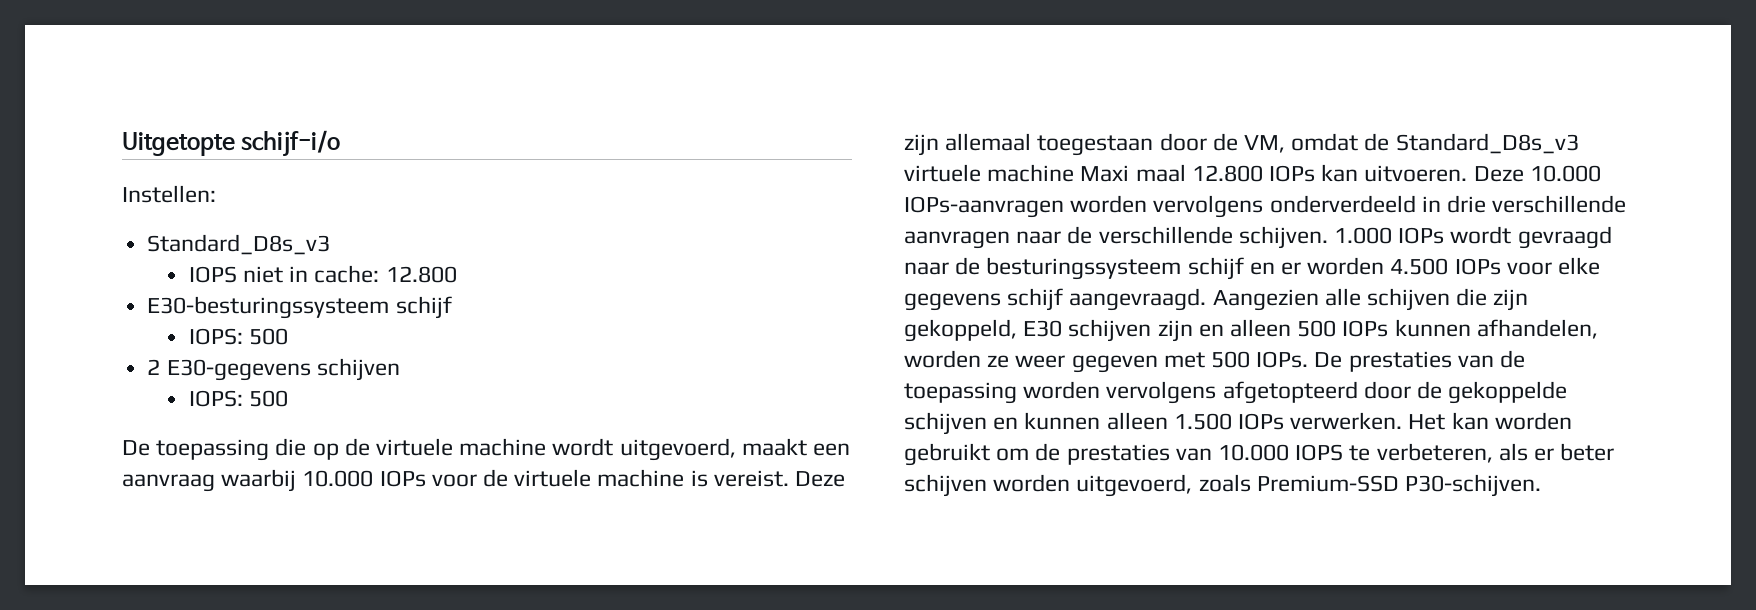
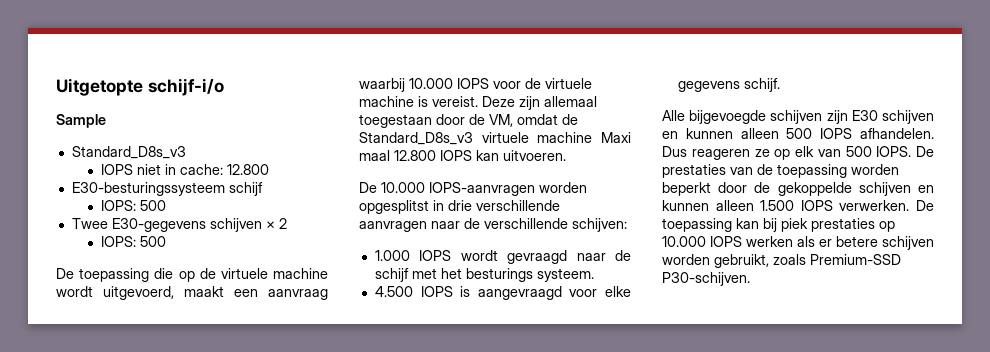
[122,185,216,203] Instellen: -> [56,114,106,128] Sample
[147,359,161,375] 2 -> [71,218,108,229] Twee
(400, 369) none -> [265,218,287,229] × 2
[379,470,426,487] IOPs -> [457,78,489,89] IOPS
[1269,165,1316,182] IOPs -> [440,150,472,161] IOPS
[1473,165,1601,182] [904,195,1416,218] Deze 10.000 IOPs-aanvragen worden vervolgens onderverdeeld -> [359,182,587,196] [359,200,429,214] // De 10.000 IOPS-aanvragen worden opgesplitst
[1238,226,1445,249] schijven. 1.000 IOPs -> [572,218,627,232] [374,250,452,261] schijven: // 1.000 IOPS
[986,257,1601,280] [904,288,1529,311] [904,319,1598,342] [904,350,1309,373] besturingssysteem schijf en er worden 4.500 IOPs voor elke gegevens schijf aangevraagd. Aangezien alle schijven die zijn gekoppeld, E30 schijven zijn en alleen 500 IOPs kunnen afhandelen, worden ze weer gegeven met 500 IOPs. -> [374,268,594,282] [374,286,631,300] [677,78,780,92] [662,110,934,124] [662,128,934,139] [662,146,912,160] schijf met het besturings systeem. // 4.500 IOPS is aangevraagd voor elke gegevens schijf. // Alle bijgevoegde schijven zijn E30 schijven en kunnen alleen 500 IOPS afhandelen. Dus reageren ze op elk van 500 IOPS.
[1106,381,1358,404] vervolgens afgetopteerd -> [662,182,711,196] beperkt
[1238,412,1572,430] [904,443,1493,466] IOPs verwerken. Het kan worden gebruikt om de prestaties van 10.000 IOPS te verbeteren, -> [800,200,934,211] [662,218,895,232] [662,236,793,247] IOPS verwerken. De toepassing kan bij piek prestaties op 10.000 IOPS werken
[1560,443,1615,461] beter -> [836,236,878,247] betere
[1076,474,1193,497] uitgevoerd, -> [714,254,769,268] gebruikt,

